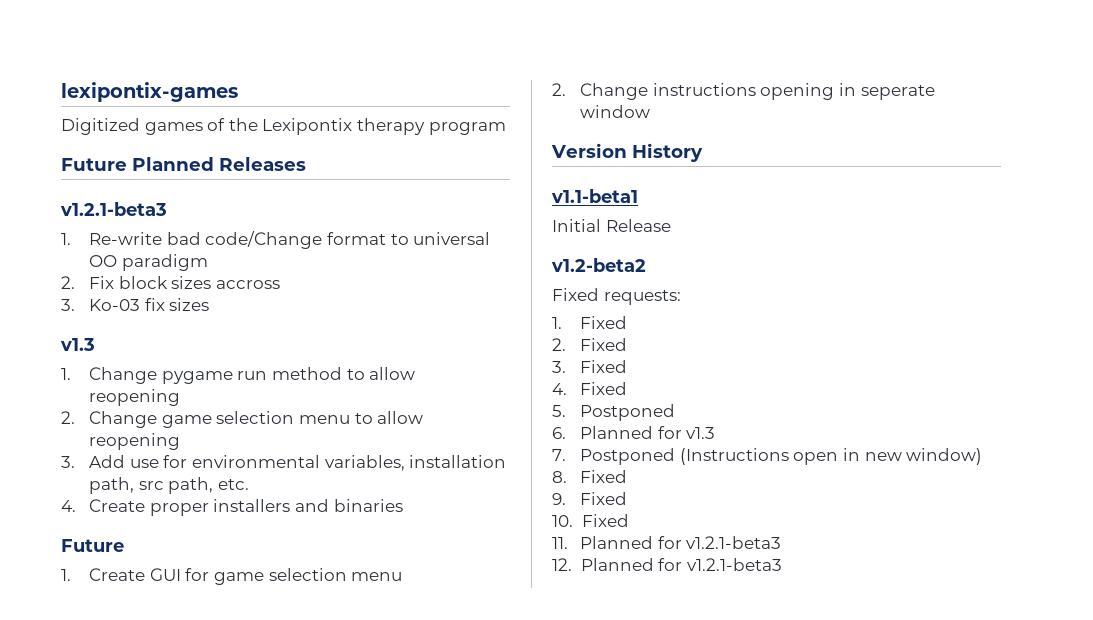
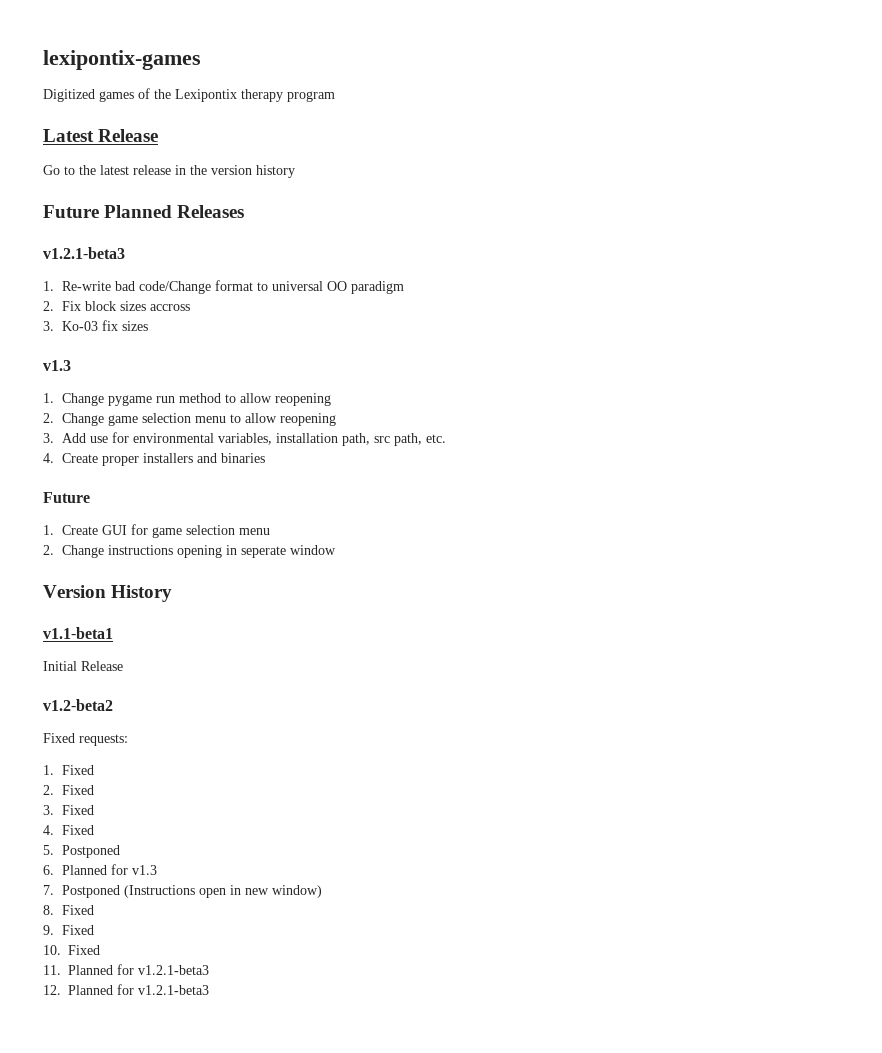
(506, 128) none -> [43,129,159,142] [43,165,295,178] // Latest Release // Go to the latest release in the version history

